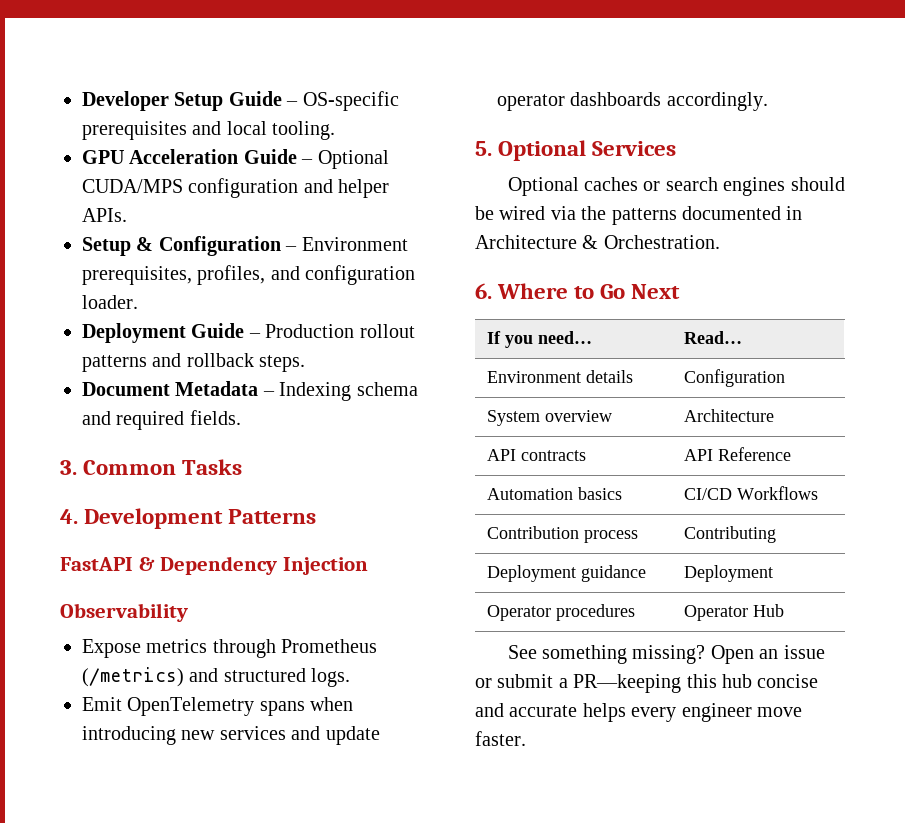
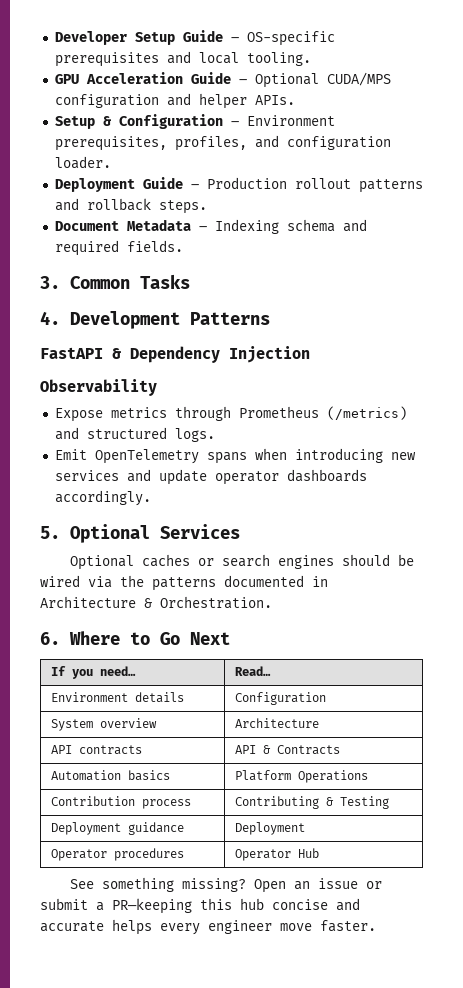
[718,447,792,461] Reference -> [262,745,340,755] & Contracts
[684,486,819,500] CI/CD Workflows -> [234,770,368,783] Platform Operations
(777, 534) none -> [325,796,389,809] & Testing

